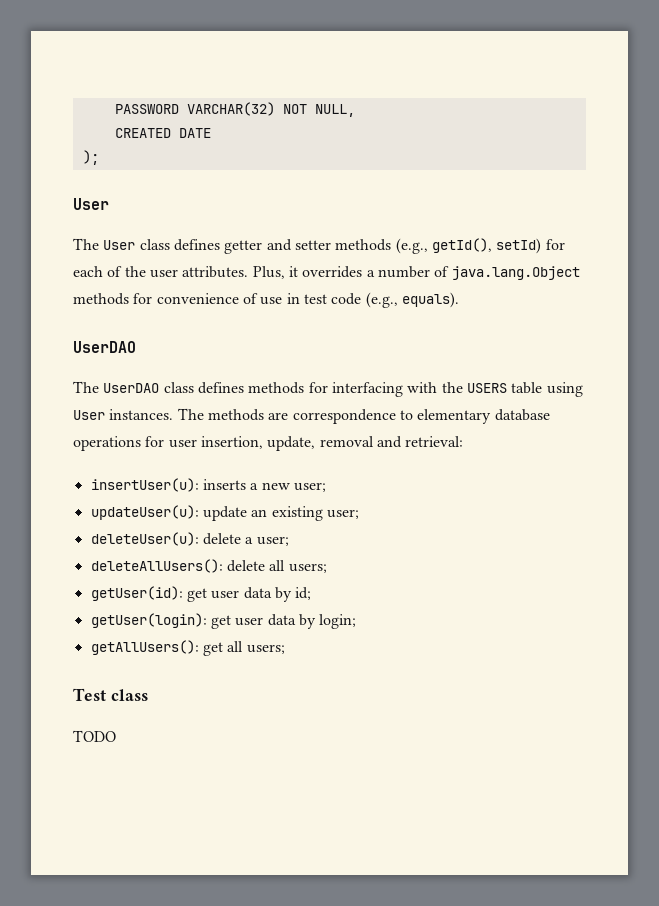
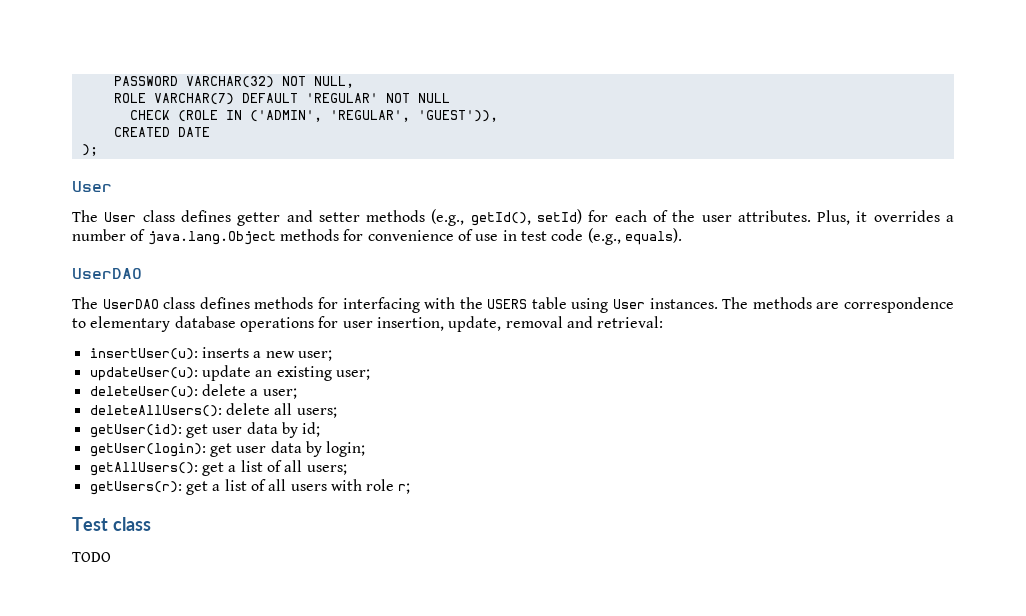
(355, 110) none -> [113,93,450,105] [129,110,498,122] // ROLE VARCHAR(7) DEFAULT 'REGULAR' NOT NULL // CHECK (ROLE IN ('ADMIN', 'REGULAR', 'GUEST')),
[227,641,285,654] all users; -> [228,460,347,475] [89,479,411,495] a list of all users; // getUsers(r): get a list of all users with role r;

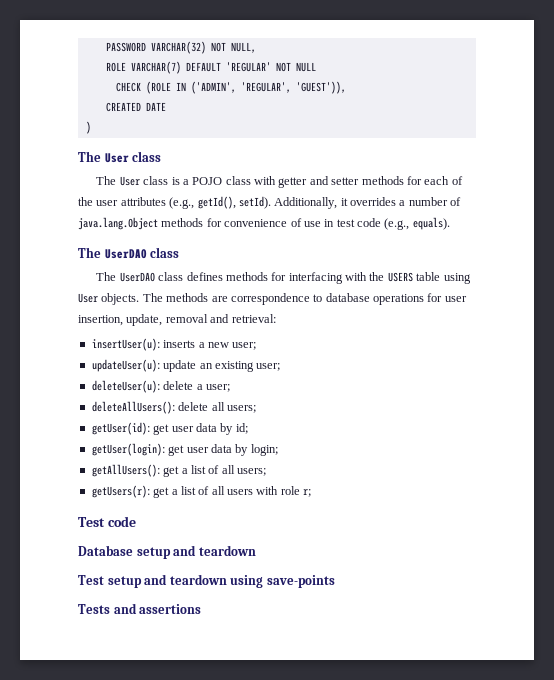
[81,144,98,156] [72,181,112,192] [72,210,231,222] ); // User // The User class defines -> [85,121,91,134] [78,151,162,163] [96,176,277,186] ) // The User class // The User class is a POJO class with
[431,209,583,226] (e.g., getId(), setId) -> (404, 180) none
[737,210,851,225] attributes. Plus, -> [120,196,338,209] attributes (e.g., getId(), setId). Additionally,
[72,268,142,279] UserDAO -> [78,247,180,259] The UserDAO class
[649,298,718,309] instances. -> [101,293,140,305] objects.
[90,316,171,332] elementary -> (323, 298) none
[112,517,151,531] [72,552,111,562] class // TODO -> [107,516,136,527] [78,545,256,559] [78,574,335,588] [78,603,202,614] code // Database setup and teardown // Test setup and teardown using save-points // Tests and assertions

